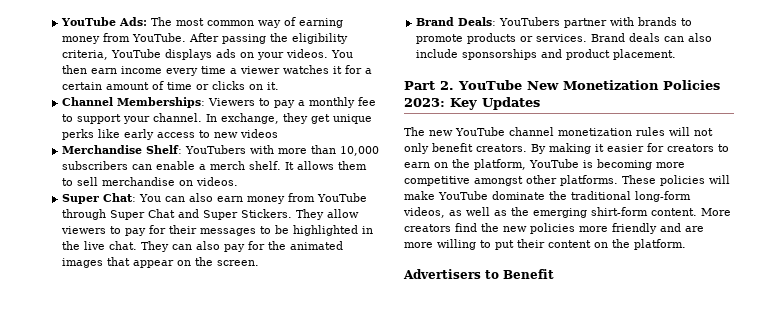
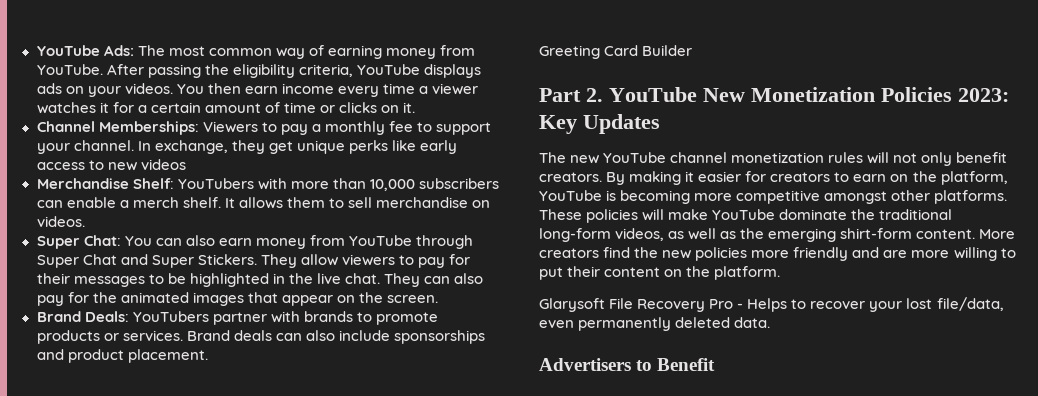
(677, 54) none -> [539,45,693,59] // Greeting Card Builder
(686, 244) none -> [539,297,1004,312] [539,317,771,331] // Glarysoft File Recovery Pro - Helps to recover your lost file/data, even permanently deleted data.

